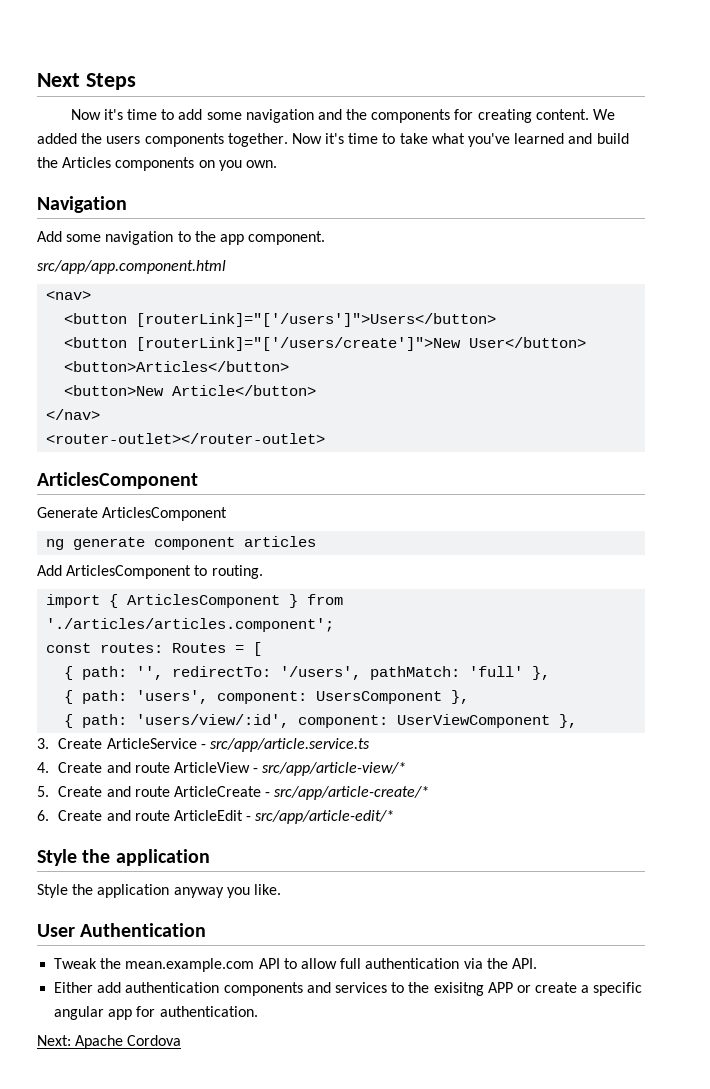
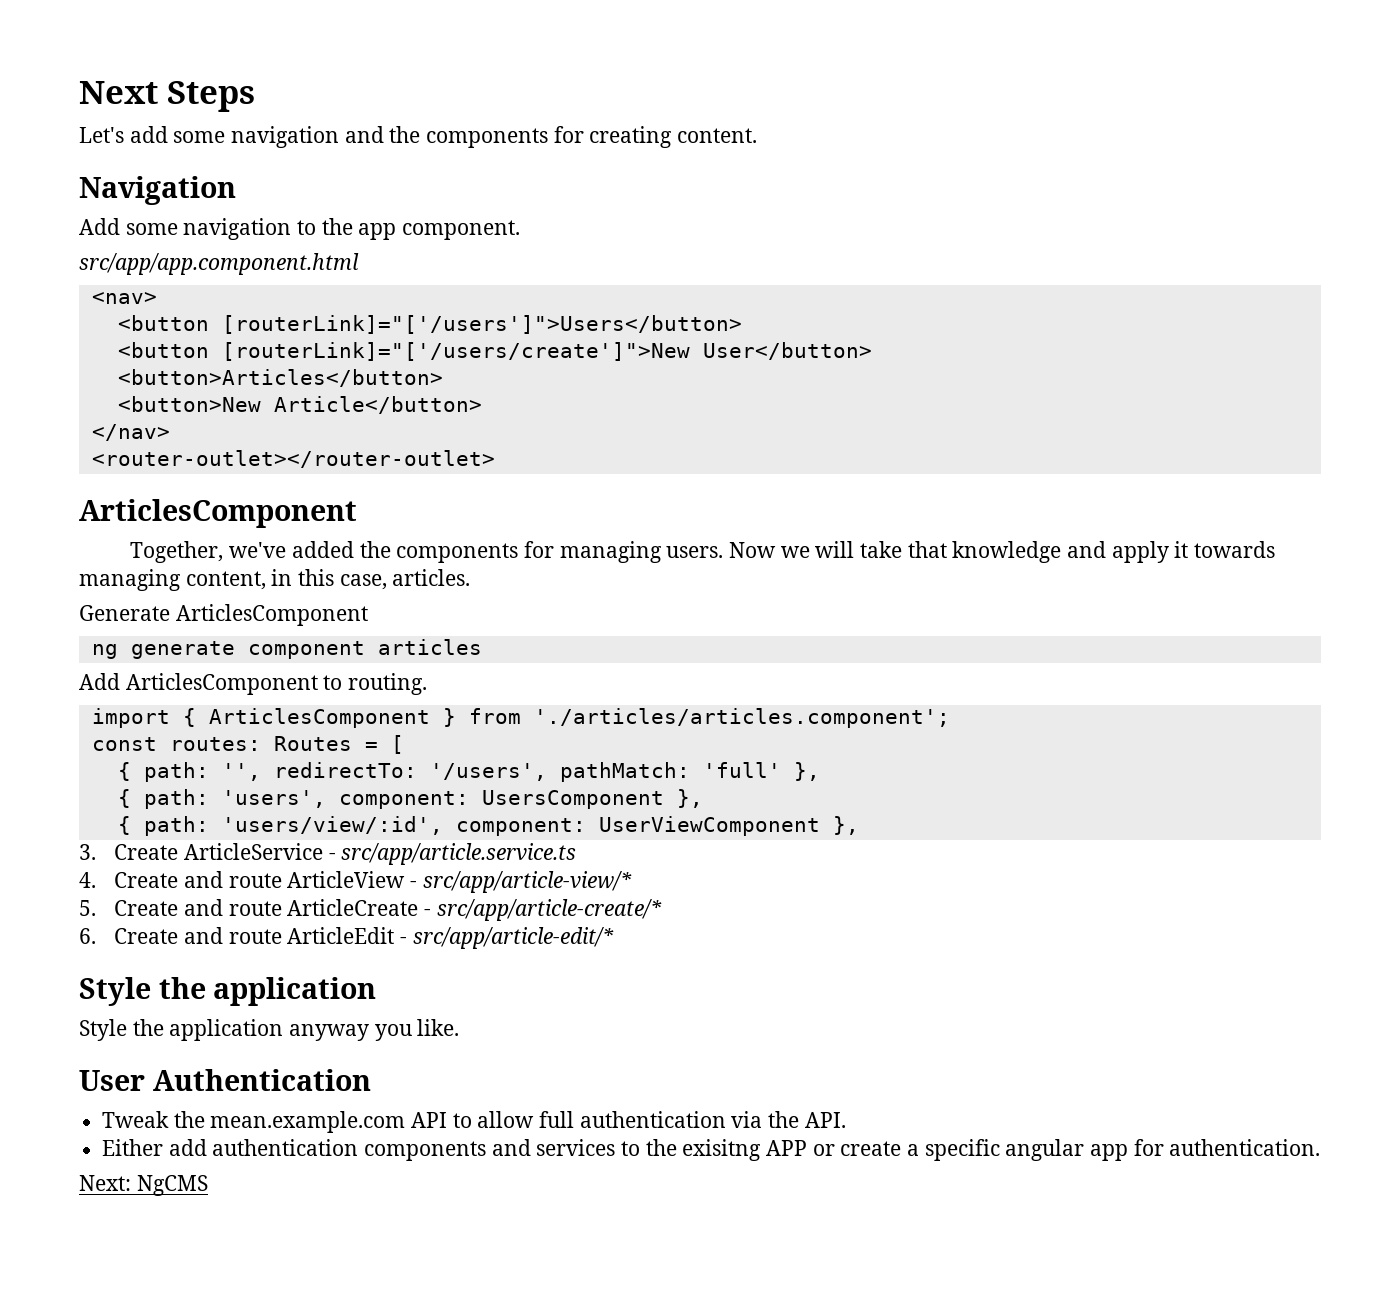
[70,109,175,120] Now it's time to -> [79,127,124,143] Let's
[593,109,616,120] [37,133,629,147] [37,157,277,171] We added the users components together. Now it's time to take what you've learned and build the Articles components on you own. -> (758, 135) none
(198, 480) none -> [130,541,1275,563] [79,569,471,591] // Together, we've added the components for managing users. Now we will take that knowledge and apply it towards managing content, in this case, articles.
[75,1035,182,1049] Apache Cordova -> [136,1175,208,1196] NgCMS

